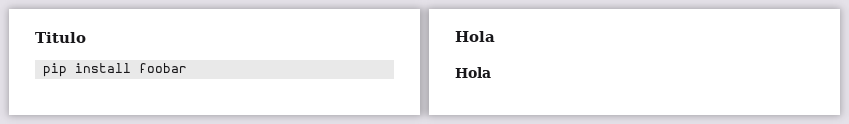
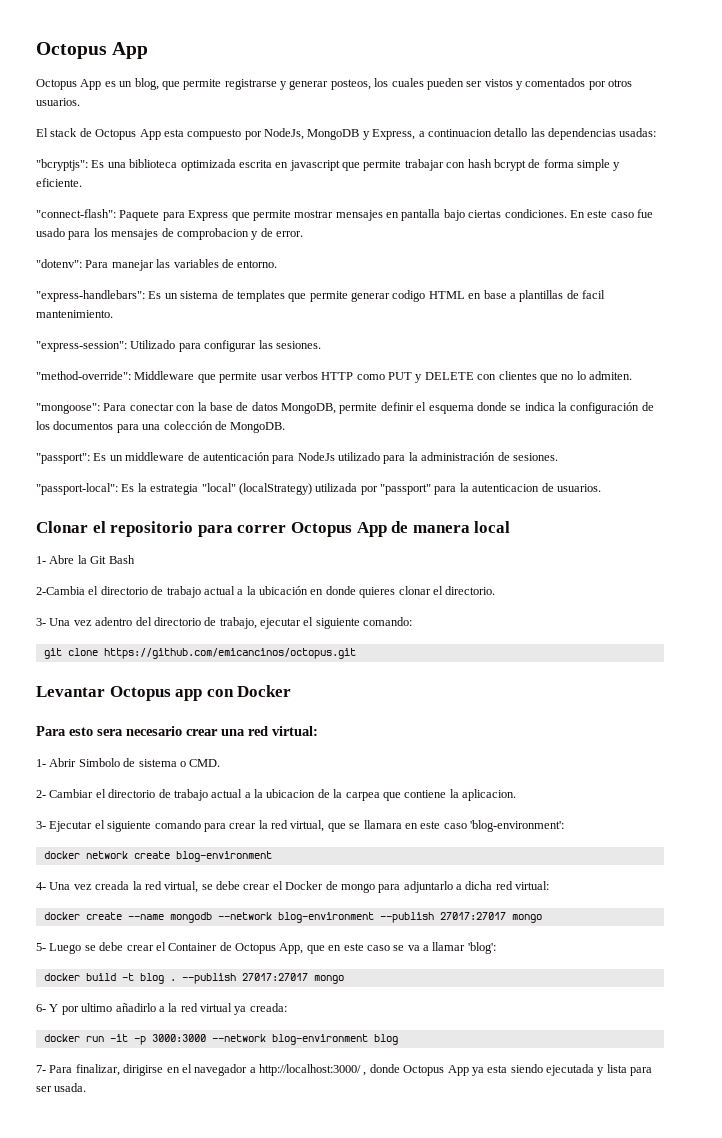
[35,32,86,43] [42,63,187,77] [455,31,495,42] [455,67,491,78] Titulo // pip install foobar // Hola // Hola -> [36,42,149,59] [36,78,633,90] [36,98,80,106] [36,128,657,140] [36,159,621,171] [36,178,82,187] [36,209,653,221] [36,228,303,240] [36,259,278,271] [36,290,605,302] [36,310,113,318] [36,340,321,352] [36,371,632,383] [36,402,654,414] [36,421,286,433] [36,452,558,464] [36,483,601,495] [36,521,511,537] [36,555,135,564] [36,586,496,598] [36,617,413,629] [43,648,356,659] [36,685,292,701] [36,726,318,736] [36,758,221,767] [36,789,516,801] [36,820,564,832] [43,851,272,862] [36,881,550,893] [43,912,542,923] [36,942,496,954] [43,973,344,984] [36,1003,287,1015] [43,1034,398,1045] [36,1064,653,1076] [36,1083,87,1092] Octopus App // Octopus App es un blog, que permite registrarse y generar posteos, los cuales pueden ser vistos y comentados por otros usuarios. // El stack de Octopus App esta compuesto por NodeJs, MongoDB y Express, a continuacion detallo las dependencias usadas: // "bcryptjs": Es una biblioteca optimizada escrita en javascript que permite trabajar con hash bcrypt de forma simple y eficiente. // "connect-flash": Paquete para Express que permite mostrar mensajes en pantalla bajo ciertas condiciones. En este caso fue usado para los mensajes de comprobacion y de error. // "dotenv": Para manejar las variables de entorno. // "express-handlebars": Es un sistema de templates que permite generar codigo HTML en base a plantillas de facil mantenimiento. // "express-session": Utilizado para configurar las sesiones. // "method-override": Middleware que permite usar verbos HTTP como PUT y DELETE con clientes que no lo admiten. // "mongoose": Para conectar con la base de datos MongoDB, permite definir el esquema donde se indica la configuración de los documentos para una colección de MongoDB. // "passport": Es un middleware de autenticación para NodeJs utilizado para la administración de sesiones. // "passport-local": Es la estrategia "local" (localStrategy) utilizada por "passport" para la autenticacion de usuarios. // Clonar el repositorio para correr Octopus App de manera local // 1- Abre la Git Bash // 2-Cambia el directorio de trabajo actual a la ubicación en donde quieres clonar el directorio. // 3- Una vez adentro del directorio de trabajo, ejecutar el siguiente comando: // git clone https://github.com/emicancinos/octopus.git // Levantar Octopus app con Docker // Para esto sera necesario crear una red virtual: // 1- Abrir Simbolo de sistema o CMD. // 2- Cambiar el directorio de trabajo actual a la ubicacion de la carpea que contiene la aplicacion. // 3- Ejecutar el siguiente comando para crear la red virtual, que se llamara en este caso 'blog-environment': // docker network create blog-environment // 4- Una vez creada la red virtual, se debe crear el Docker de mongo para adjuntarlo a dicha red virtual: // docker create --name mongodb --network blog-environment --publish 27017:27017 mongo // 5- Luego se debe crear el Container de Octopus App, que en este caso se va a llamar 'blog': // docker build -t blog . --publish 27017:27017 mongo // 6- Y por ultimo añadirlo a la red virtual ya creada: // docker run -it -p 3000:3000 --network blog-environment blog // 7- Para finalizar, dirigirse en el navegador a http://localhost:3000/ , donde Octopus App ya esta siendo ejecutada y lista para ser usada.

